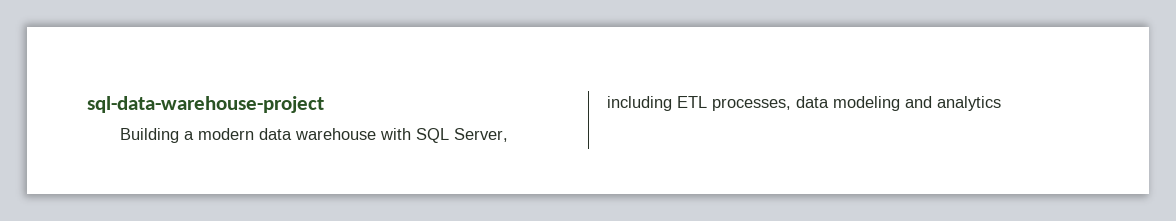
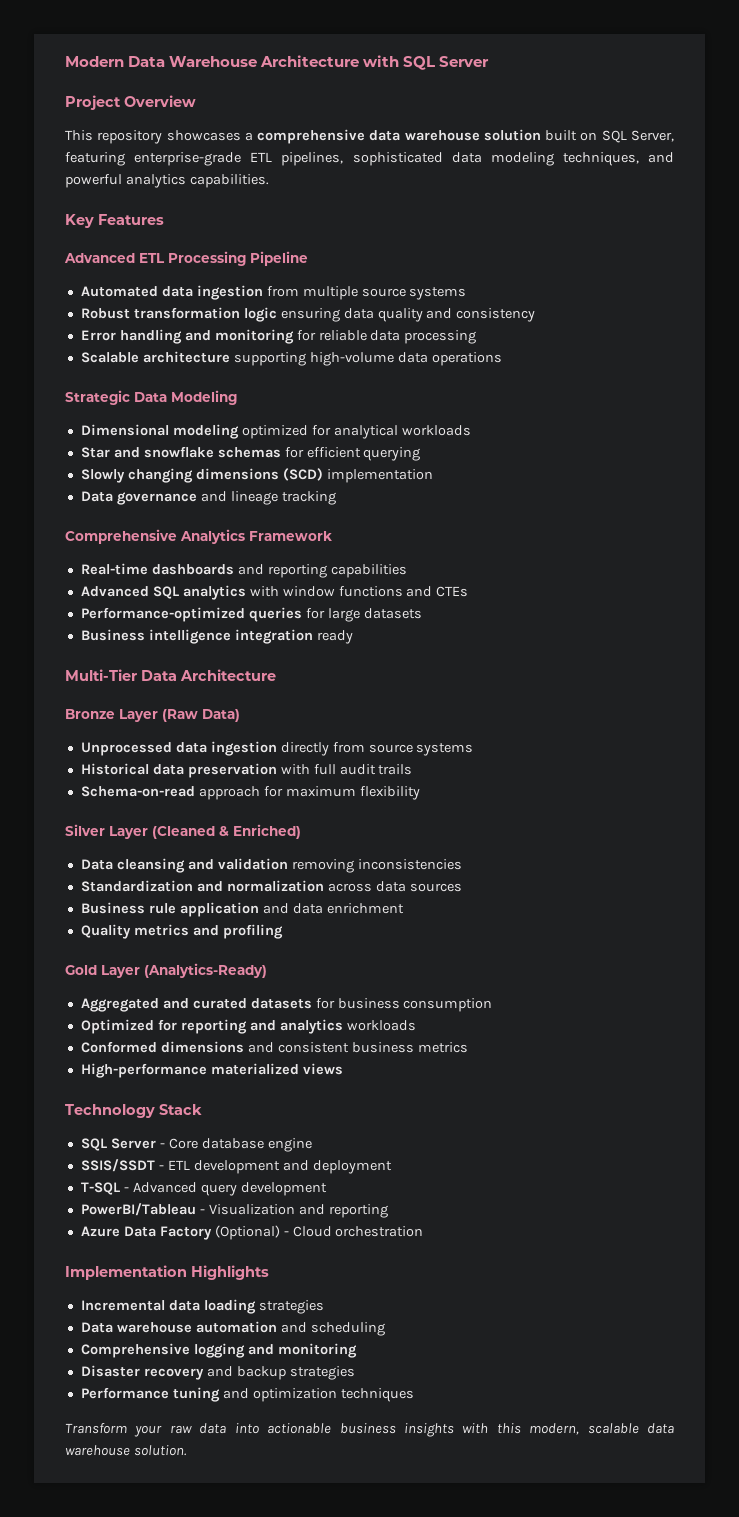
[87,96,324,113] [120,128,509,143] [607,96,1001,111] sql-data-warehouse-project // Building a modern data warehouse with SQL Server, including ETL processes, data modeling and analytics -> [65,55,490,70] [65,95,196,110] [65,129,674,144] [65,152,674,166] [65,174,269,188] [65,214,164,228] [64,251,308,266] [80,285,467,300] [80,307,536,322] [80,329,477,344] [80,351,502,366] [65,390,237,405] [80,424,471,439] [80,446,421,461] [80,468,433,483] [80,491,336,505] [65,529,332,544] [80,563,407,578] [80,585,469,600] [80,607,422,622] [80,629,353,644] [65,669,276,681] [65,709,240,722] [80,741,474,756] [80,763,413,778] [80,786,420,800] [65,824,301,839] [80,858,462,873] [80,880,462,892] [80,902,404,917] [80,924,283,939] [65,963,267,978] [80,998,493,1012] [80,1019,416,1034] [80,1041,468,1053] [80,1063,343,1078] [65,1104,202,1118] [80,1138,312,1152] [80,1159,392,1174] [80,1182,327,1196] [80,1203,388,1218] [80,1225,424,1240] [65,1265,269,1280] [80,1299,324,1314] [80,1321,385,1336] [80,1343,357,1358] [80,1365,355,1380] [80,1387,414,1402] [65,1423,674,1437] [65,1445,187,1456] Modern Data Warehouse Architecture with SQL Server // Project Overview // This repository showcases a comprehensive data warehouse solution built on SQL Server, featuring enterprise-grade ETL pipelines, sophisticated data modeling techniques, and powerful analytics capabilities. // Key Features // Advanced ETL Processing Pipeline // Automated data ingestion from multiple source systems // Robust transformation logic ensuring data quality and consistency // Error handling and monitoring for reliable data processing // Scalable architecture supporting high-volume data operations // Strategic Data Modeling // Dimensional modeling optimized for analytical workloads // Star and snowflake schemas for efficient querying // Slowly changing dimensions (SCD) implementation // Data governance and lineage tracking // Comprehensive Analytics Framework // Real-time dashboards and reporting capabilities // Advanced SQL analytics with window functions and CTEs // Performance-optimized queries for large datasets // Business intelligence integration ready // Multi-Tier Data Architecture // Bronze Layer (Raw Data) // Unprocessed data ingestion directly from source systems // Historical data preservation with full audit trails // Schema-on-read approach for maximum flexibility // Silver Layer (Cleaned & Enriched) // Data cleansing and validation removing inconsistencies // Standardization and normalization across data sources // Business rule application and data enrichment // Quality metrics and profiling // Gold Layer (Analytics-Ready) // Aggregated and curated datasets for business consumption // Optimized for reporting and analytics workloads // Conformed dimensions and consistent business metrics // High-performance materialized views // Technology Stack // SQL Server - Core database engine // SSIS/SSDT - ETL development and deployment // T-SQL - Advanced query development // PowerBI/Tableau - Visualization and reporting // Azure Data Factory (Optional) - Cloud orchestration // Implementation Highlights // Incremental data loading strategies // Data warehouse automation and scheduling // Comprehensive logging and monitoring // Disaster recovery and backup strategies // Performance tuning and optimization techniques // Transform your raw data into actionable business insights with this modern, scalable data warehouse solution.

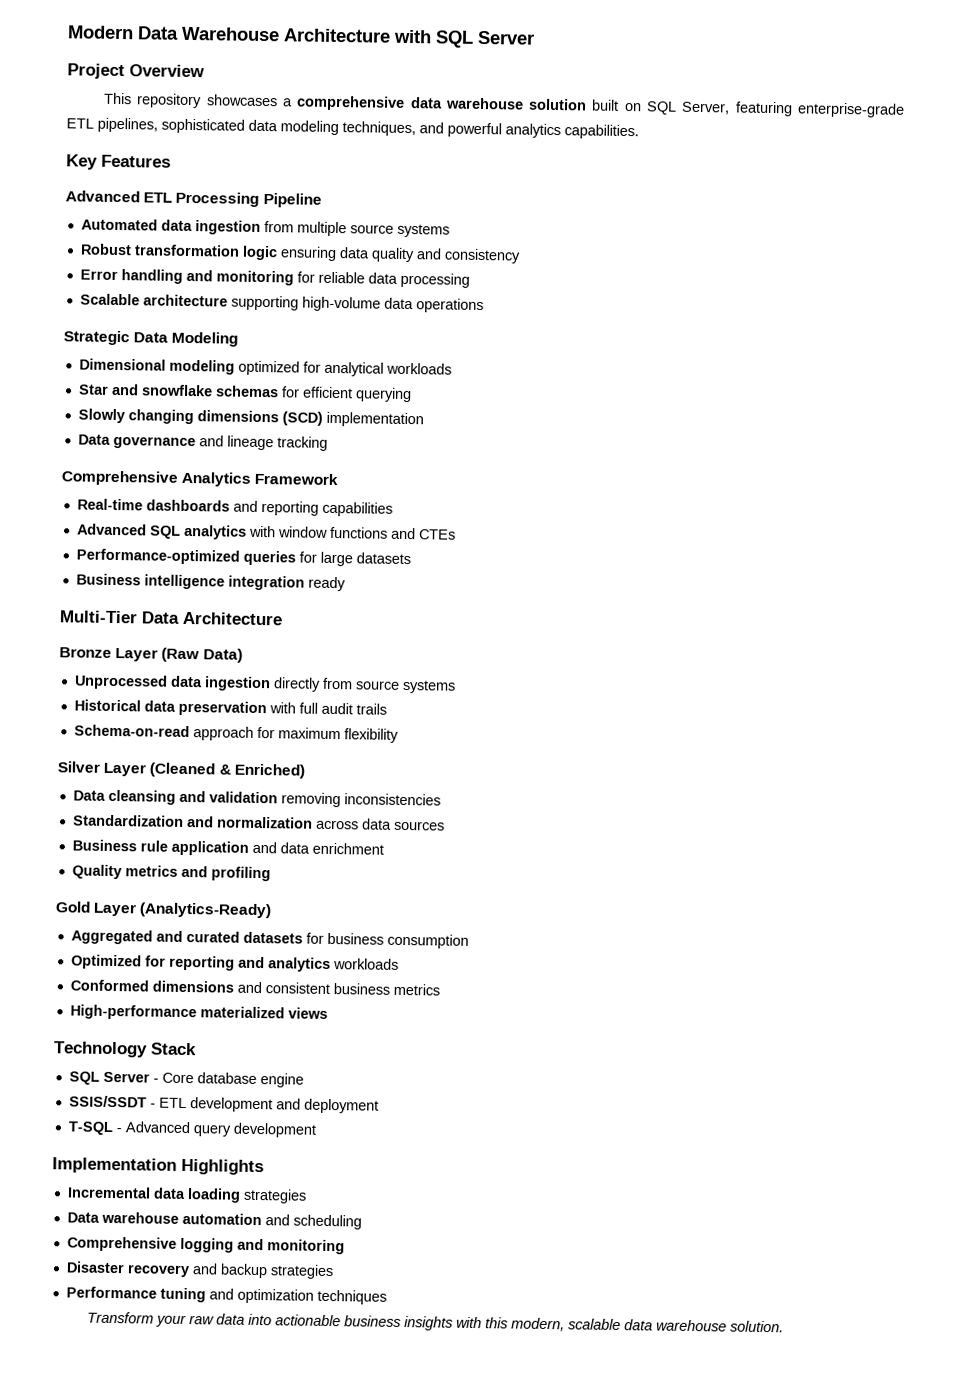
[80,1203,388,1218] [80,1225,424,1240] // PowerBI/Tableau - Visualization and reporting // Azure Data Factory (Optional) - Cloud orchestration -> (316, 1130) none

